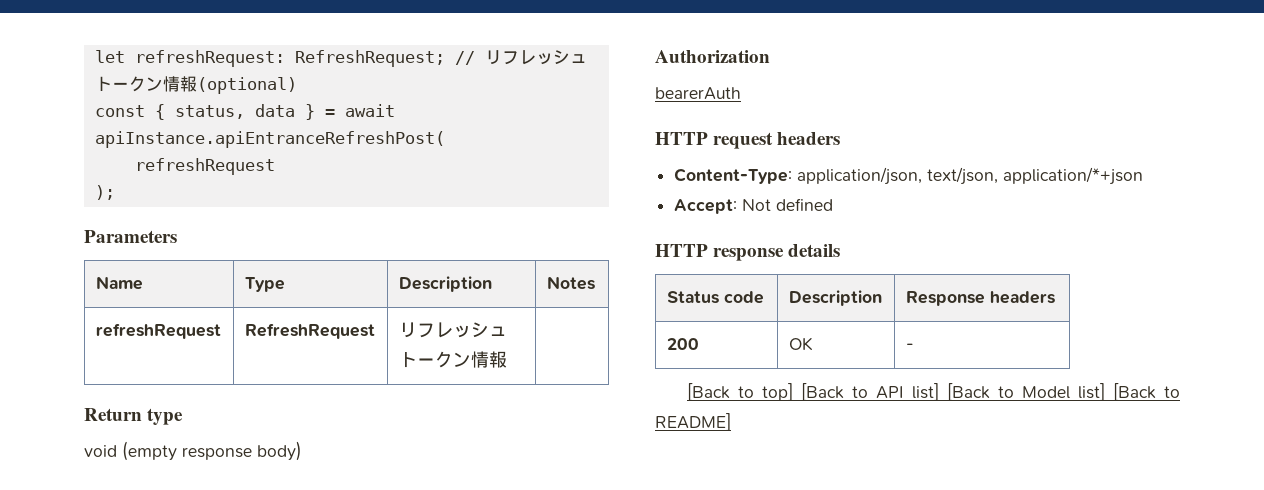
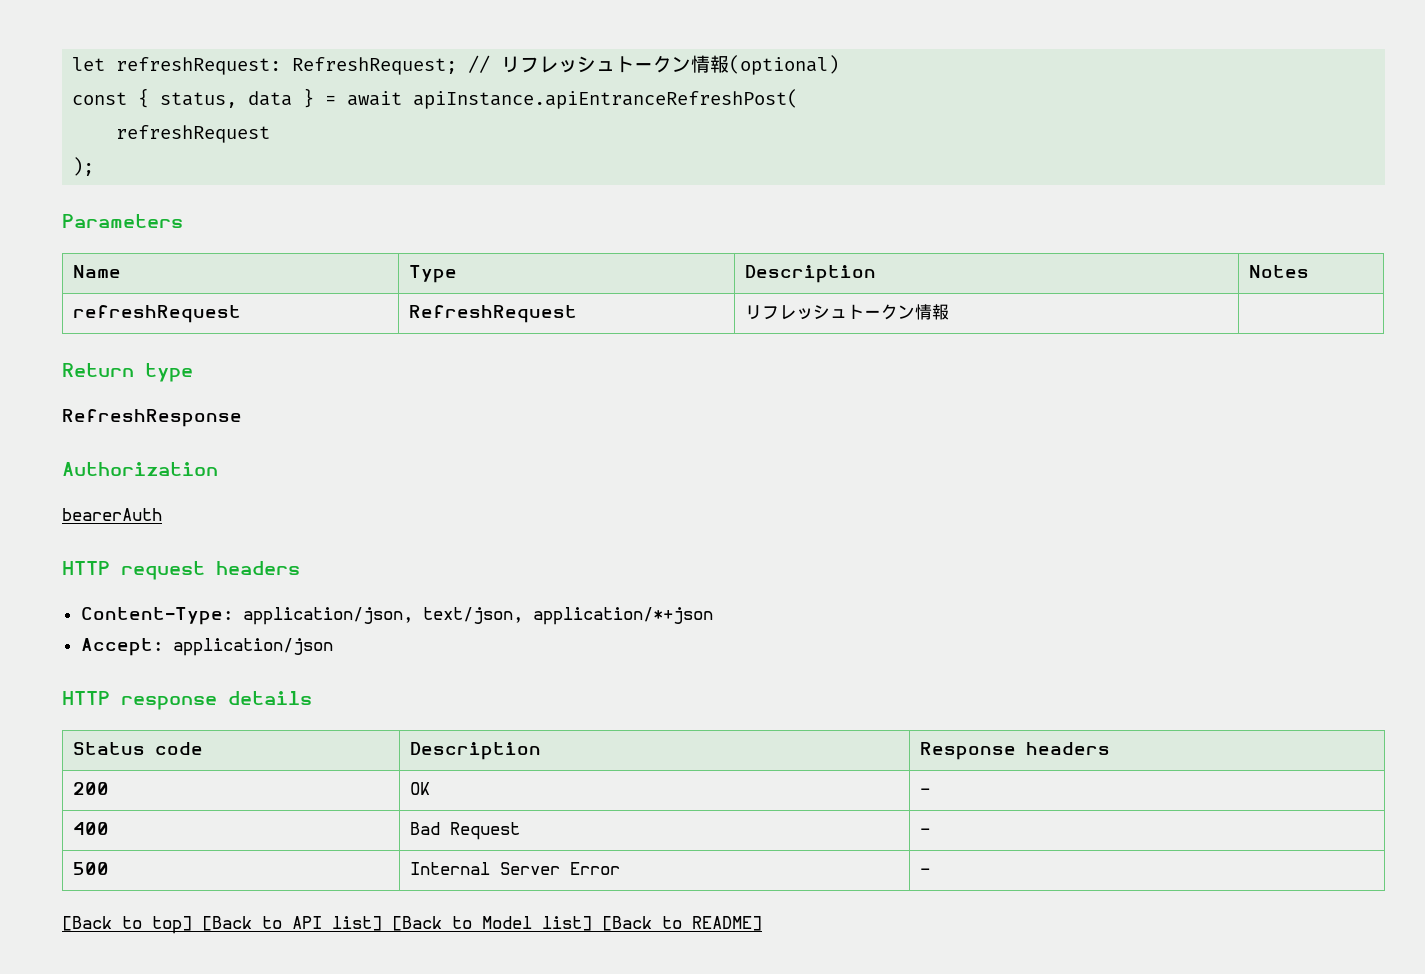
[84,441,302,461] void (empty response body) -> [62,409,242,427] RefreshResponse
[742,198,834,211] Not defined -> [172,638,333,656] application/json
(914, 346) none -> [72,822,109,835] [409,822,520,840] [919,828,930,835] [72,862,109,875] [409,862,620,875] [919,868,930,875] // 400 | Bad Request | - // 500 | Internal Server Error | -

